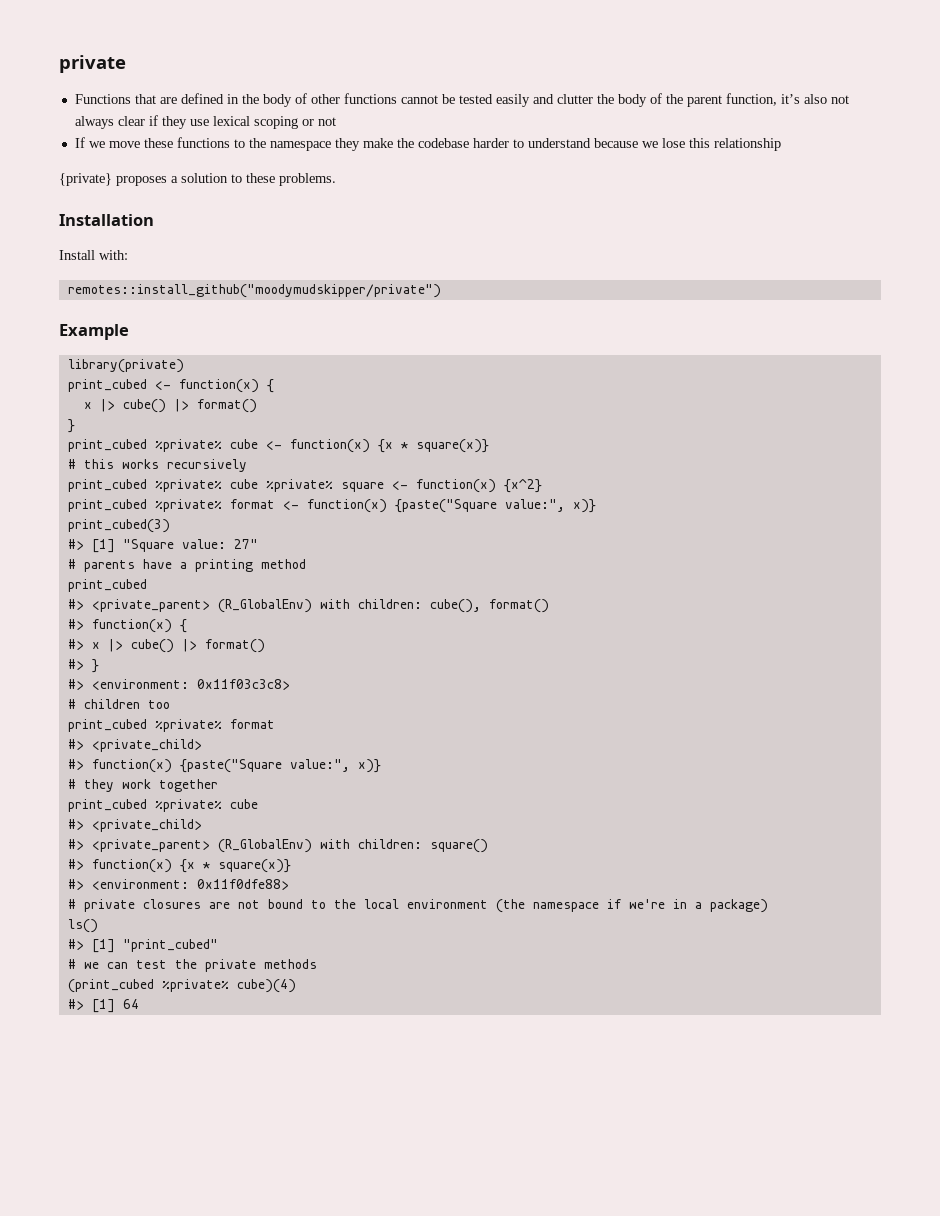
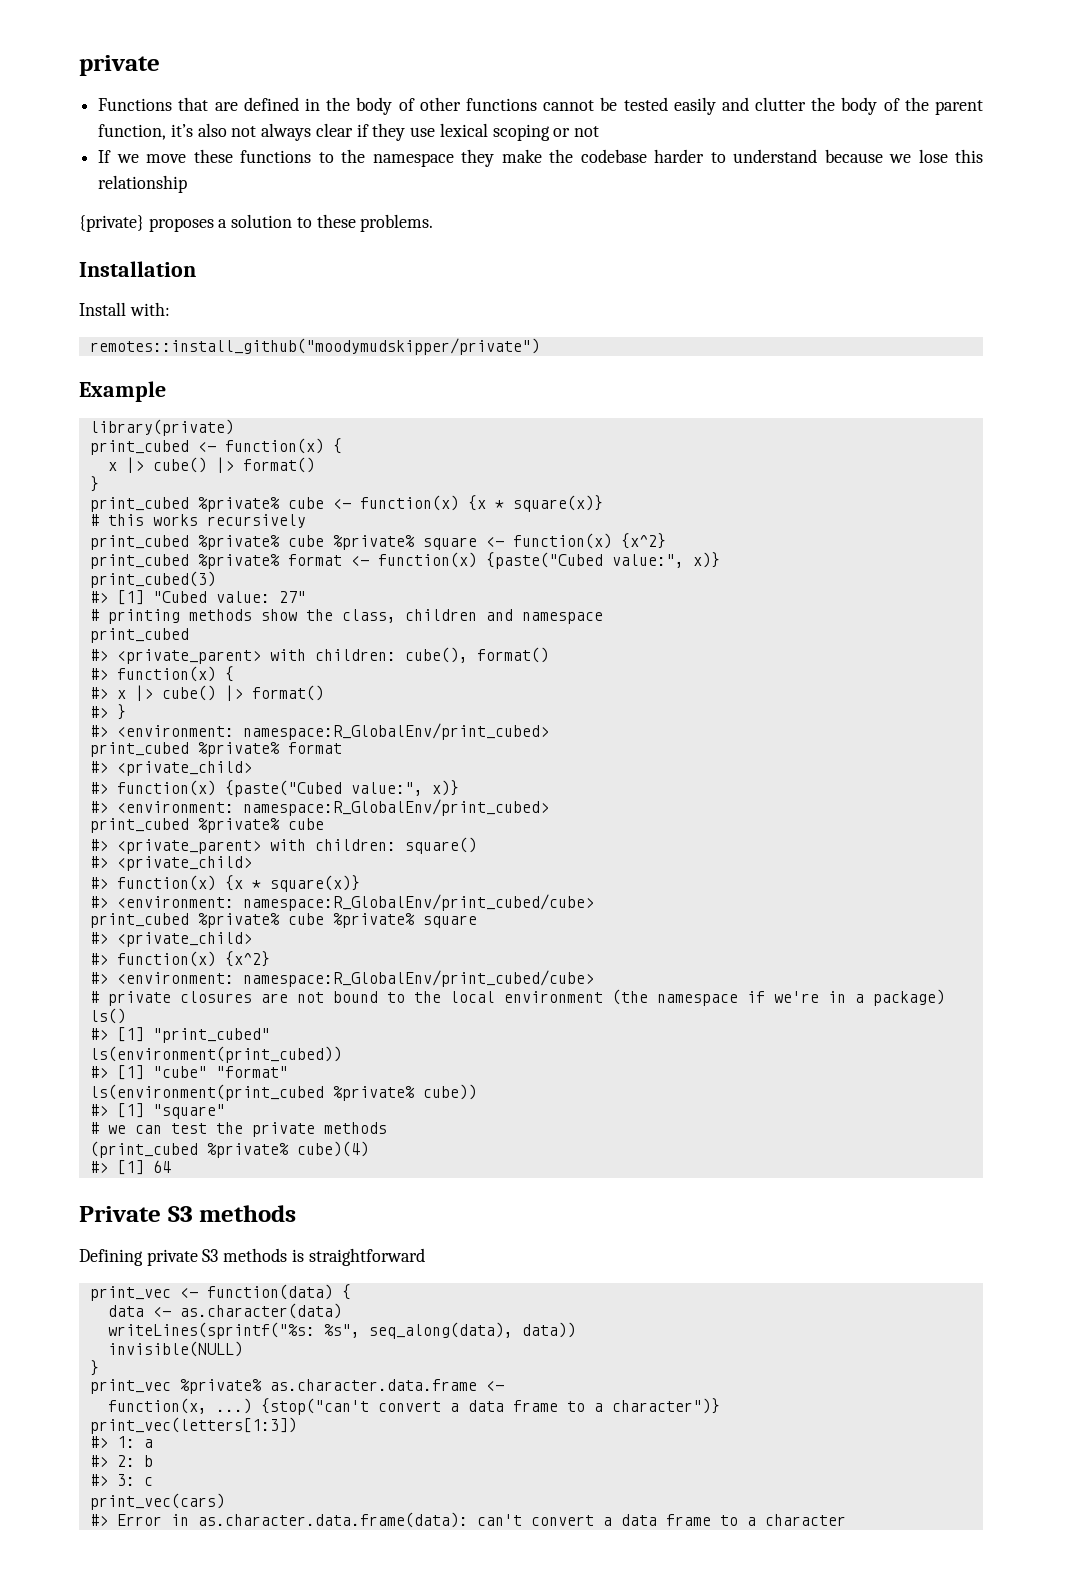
[394,499,497,513] {paste("Square -> [485,552,603,569] {paste("Cubed
[122,539,174,552] "Square -> [152,591,207,603] "Cubed
[83,559,306,572] parents have a printing method -> [107,609,603,624] printing methods show the class, children and namespace
[217,599,312,613] (R_GlobalEnv) -> (261, 656) none
[196,679,290,690] [67,699,170,709] 0x11f03c3c8> // # children too -> [242,723,549,740] namespace:R_GlobalEnv/print_cubed>
[179,759,381,773] [67,779,218,792] [67,799,258,812] [67,819,202,832] [67,839,312,853] {paste("Square value:", x)} // # they work together // print_cubed %private% cube // #> <private_child> // #> <private_parent> (R_GlobalEnv) -> [224,780,459,797] [89,799,549,816] [89,818,324,833] [89,839,261,854] {paste("Cubed value:", x)} // #> <environment: namespace:R_GlobalEnv/print_cubed> // print_cubed %private% cube // #> <private_parent>
(488, 846) none -> [89,856,252,871] // #> <private_child>
[196,879,289,890] 0x11f0dfe88> -> [242,894,594,911] [89,913,477,928] [89,932,252,947] [89,951,270,967] [89,970,594,987] namespace:R_GlobalEnv/print_cubed/cube> // print_cubed %private% cube %private% square // #> <private_child> // #> function(x) {x^2} // #> <environment: namespace:R_GlobalEnv/print_cubed/cube>
(218, 945) none -> [89,1046,342,1063] [89,1065,288,1080] [89,1084,477,1101] [89,1103,225,1119] // ls(environment(print_cubed)) // #> [1] "cube" "format" // ls(environment(print_cubed %private% cube)) // #> [1] "square"
(139, 1004) none -> [79,1205,297,1222] [79,1248,425,1266] [89,1284,351,1301] [107,1303,342,1319] [107,1322,576,1339] [107,1341,243,1357] [89,1360,99,1376] [89,1379,504,1394] [107,1398,720,1415] [89,1417,297,1434] [89,1436,153,1448] [89,1455,153,1467] [89,1474,153,1486] [89,1493,225,1510] [89,1512,846,1528] // Private S3 methods // Defining private S3 methods is straightforward // print_vec <- function(data) { // data <- as.character(data) // writeLines(sprintf("%s: %s", seq_along(data), data)) // invisible(NULL) // } // print_vec %private% as.character.data.frame <- // function(x, ...) {stop("can't convert a data frame to a character")} // print_vec(letters[1:3]) // #> 1: a // #> 2: b // #> 3: c // print_vec(cars) // #> Error in as.character.data.frame(data): can't convert a data frame to a character

